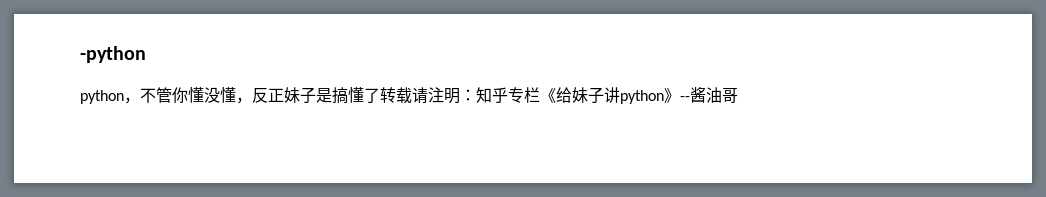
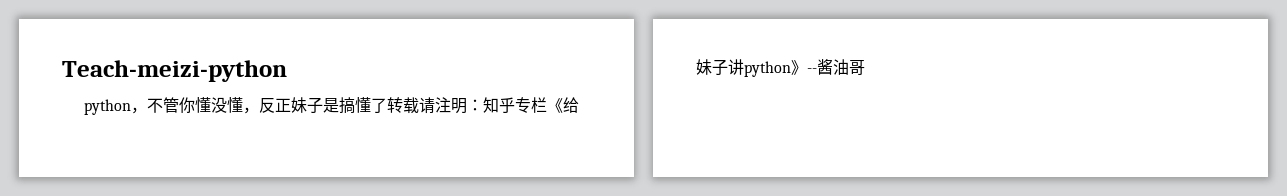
[80,46,146,63] -python -> [62,60,287,82] Teach-meizi-python

